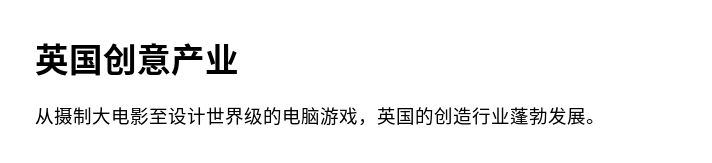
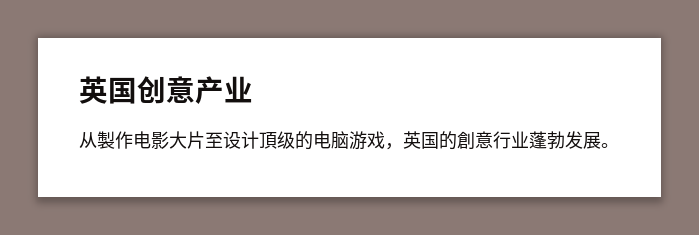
[54,107,244,125] 摄制大电影至设计世界 -> [97,131,277,149] 製作电影大片至设计頂
[434,107,472,125] 创造 -> [457,131,493,150] 創意

